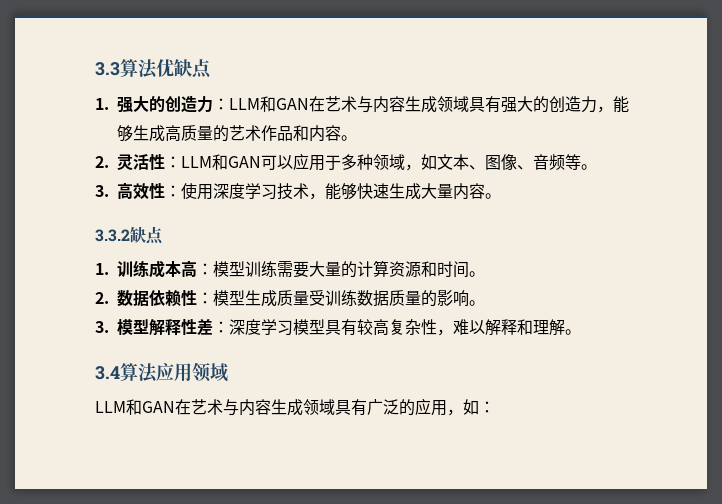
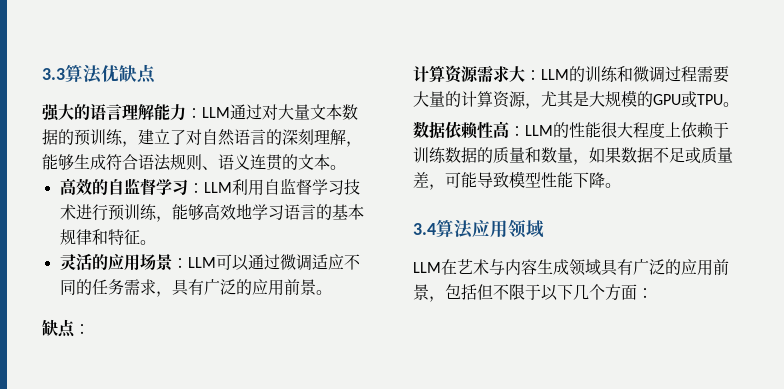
[95,96,629,113] [117,125,357,142] [95,153,597,171] [95,182,501,200] [95,226,163,244] [95,260,277,278] 1.强大的创造力：LLM和GAN在艺术与内容生成领域具有强大的创造力，能够生成高质量的艺术作品和内容。 // 2.灵活性：LLM和GAN可以应用于多种领域，如文本、图像、音频等。 // 3.高效性：使用深度学习技术，能够快速生成大量内容。 // 3.3.2缺点 // 1.训练成本高：模型训练 -> [42,104,358,121] [42,129,362,147] [42,154,346,171] [59,178,360,196] [59,203,364,222] [59,229,156,246] [59,253,360,271] [59,279,332,297] [42,319,90,337] [413,65,697,83] 强大的语言理解能力：LLM通过对大量文本数据的预训练，建立了对自然语言的深刻理解，能够生成符合语法规则、语义连贯的文本。 // 高效的自监督学习：LLM利用自监督学习技术进行预训练，能够高效地学习语言的基本规律和特征。 // 灵活的应用场景：LLM可以通过微调适应不同的任务需求，具有广泛的应用前景。 // 缺点： // 计算资源需求大：LLM的训练和微调过程
[421,261,485,278] [95,292,109,304] 和时间。 // 2. -> [525,90,739,109] ，尤其是大规模的GPU或TPU。 //
[197,290,485,307] [95,318,565,336] ：模型生成质量受训练数据质量的影响。 // 3.模型解释性差：深度学习模型具有较高复杂性，难以解释和理解 -> [493,121,729,139] [413,147,733,165] [413,171,605,190] 高：LLM的性能很大程度上依赖于训练数据的质量和数量，如果数据不足或质量差，可能导致模型性能下降
[126,399,175,415] 和GAN -> (441, 267) none
[447,399,479,416] ，如 -> [713,259,729,275] [413,284,637,302] 前景，包括但不限于以下几个方面

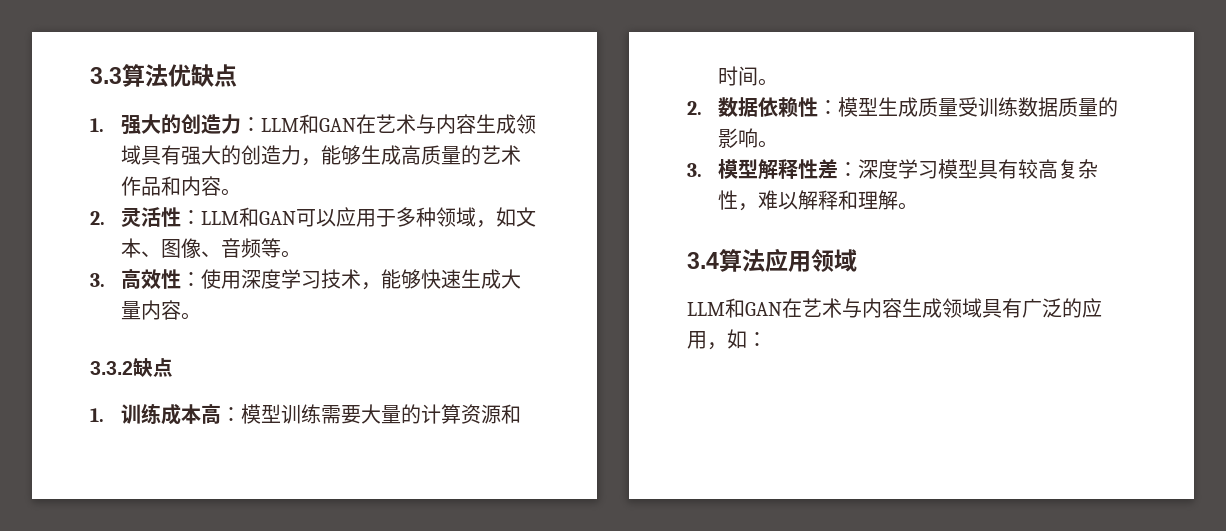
[42,104,358,121] [42,129,362,147] [42,154,346,171] [59,178,360,196] [59,203,364,222] [59,229,156,246] [59,253,360,271] [59,279,332,297] [42,319,90,337] [413,65,697,83] 强大的语言理解能力：LLM通过对大量文本数据的预训练，建立了对自然语言的深刻理解，能够生成符合语法规则、语义连贯的文本。 // 高效的自监督学习：LLM利用自监督学习技术进行预训练，能够高效地学习语言的基本规律和特征。 // 灵活的应用场景：LLM可以通过微调适应不同的任务需求，具有广泛的应用前景。 // 缺点： // 计算资源需求大：LLM的训练和微调过程 -> [90,114,537,135] [121,145,522,166] [121,176,242,196] [90,207,537,228] [121,238,302,258] [90,269,522,290] [121,300,202,320] [90,358,173,377] [90,403,322,425] 1.强大的创造力：LLM和GAN在艺术与内容生成领域具有强大的创造力，能够生成高质量的艺术作品和内容。 // 2.灵活性：LLM和GAN可以应用于多种领域，如文本、图像、音频等。 // 3.高效性：使用深度学习技术，能够快速生成大量内容。 // 3.3.2缺点 // 1.训练成本高：模型训练
[525,90,739,109] ，尤其是大规模的GPU或TPU。 // -> [501,404,522,424] [718,66,779,86] [687,101,702,115] 和时间。 // 2.
[493,121,729,139] [413,147,733,165] [413,171,605,190] 高：LLM的性能很大程度上依赖于训练数据的质量和数量，如果数据不足或质量差，可能导致模型性能下降 -> [818,97,1119,117] [718,128,779,148] [687,159,1099,180] [718,190,899,211] ：模型生成质量受训练数据质量的影响。 // 3.模型解释性差：深度学习模型具有较高复杂性，难以解释和理解
(441, 267) none -> [725,298,782,318] 和GAN
[713,259,729,275] [413,284,637,302] 前景，包括但不限于以下几个方面 -> [707,329,747,350] ，如

